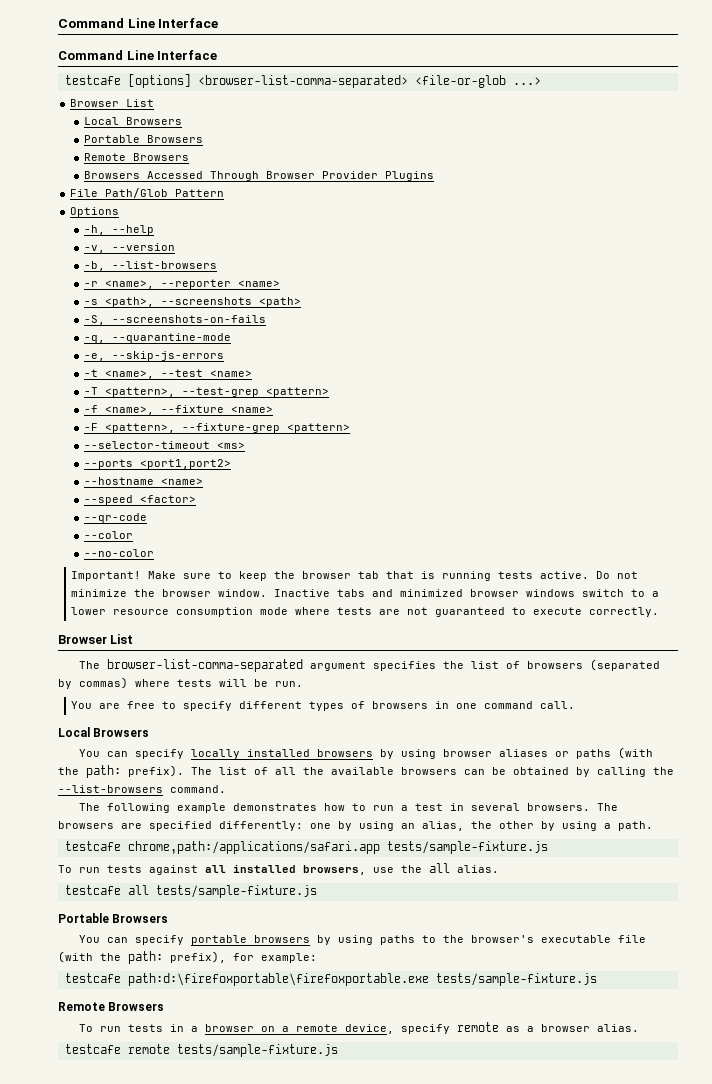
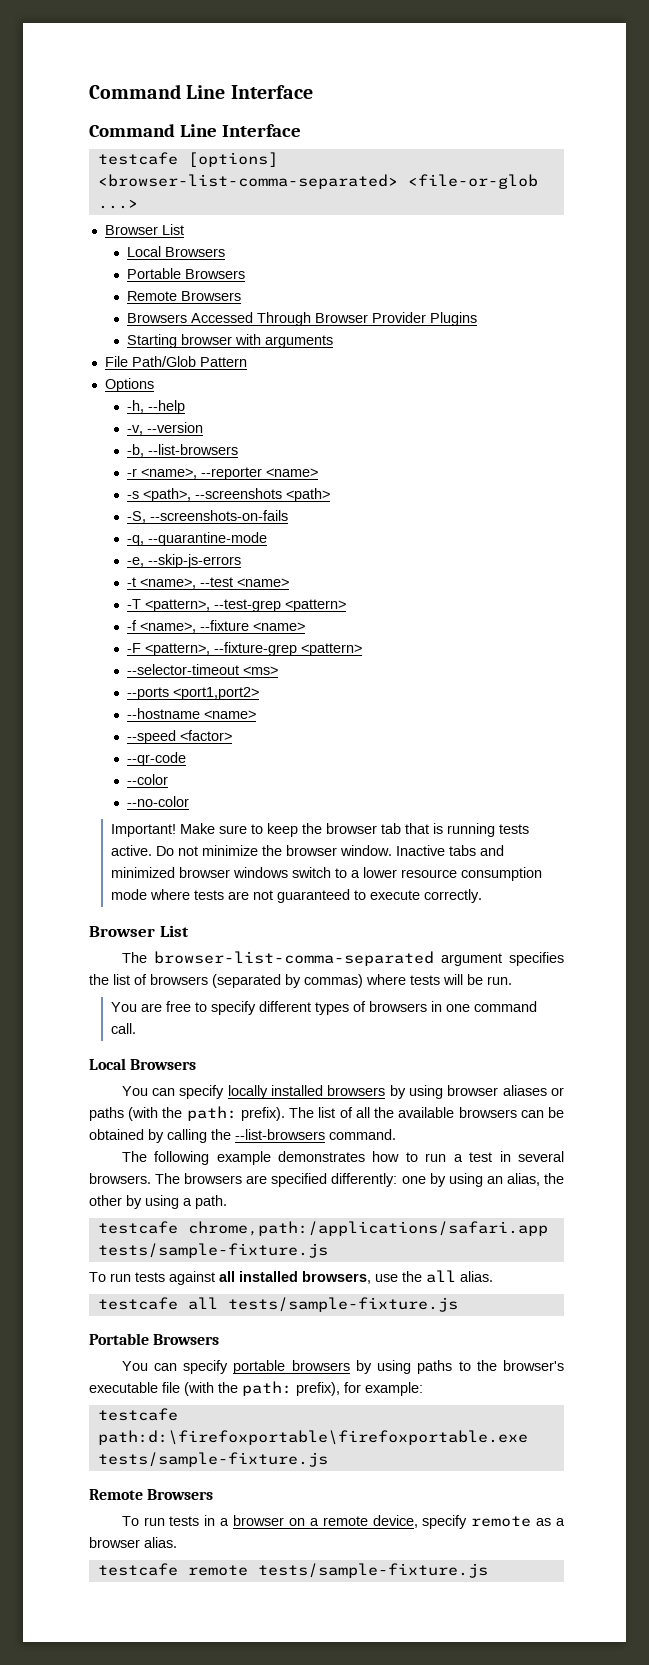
(434, 176) none -> [126,334,333,348] // Starting browser with arguments

